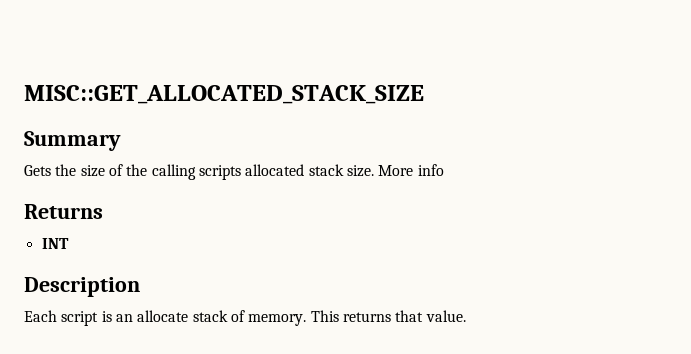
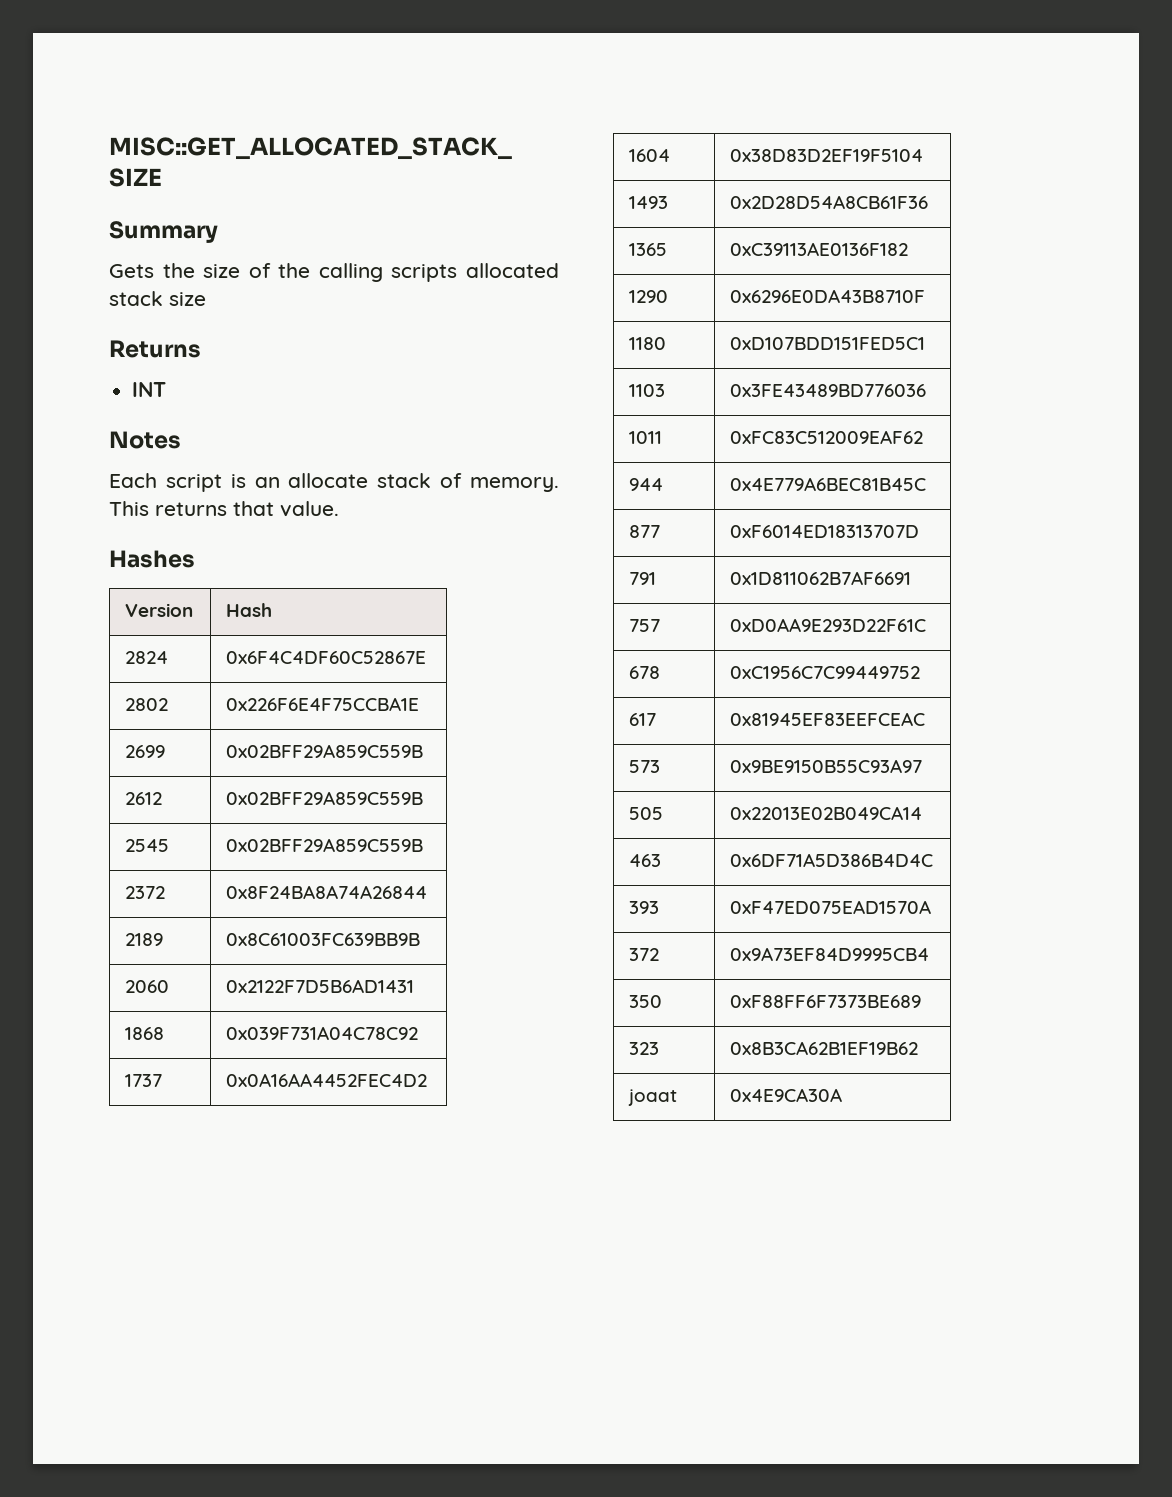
[346,164,444,177] size. More info -> [169,292,206,306] size
[24,277,140,297] Description -> [109,431,181,449] Notes
(466, 316) none -> [109,550,195,568] [125,603,194,617] [226,603,273,617] [125,651,169,664] [226,651,427,664] [125,698,169,711] [226,697,420,711] [125,745,166,758] [226,744,424,758] [125,792,163,805] [226,791,424,805] [125,839,170,852] [226,838,424,852] [125,886,166,899] [226,885,428,899] [125,933,164,946] [226,933,421,946] [125,980,170,993] [226,979,415,993] [125,1027,165,1040] [226,1026,419,1040] [125,1074,163,1087] [226,1073,428,1087] [629,149,671,162] [730,149,924,162] [629,196,669,209] [730,195,929,209] [629,243,668,256] [730,242,909,256] [629,290,669,303] [730,289,926,303] [629,337,667,350] [730,337,926,350] [629,384,666,397] [730,384,927,397] [629,431,663,444] [730,430,924,444] [629,478,664,491] [730,477,927,491] [629,525,661,538] [730,525,920,538] [629,572,657,585] [730,571,912,585] [629,619,661,632] [730,618,927,632] [629,666,661,679] [730,666,921,679] [629,713,657,726] [730,712,926,726] [629,760,661,773] [730,759,923,773] [629,807,664,820] [730,806,923,820] [629,854,662,867] [730,853,934,867] [629,901,660,914] [730,900,932,914] [629,948,660,961] [730,947,930,961] [629,995,663,1008] [730,995,922,1008] [629,1042,660,1055] [730,1041,919,1055] [628,1089,678,1106] [730,1088,843,1102] // Hashes // Version | Hash // 2824 | 0x6F4C4DF60C52867E // 2802 | 0x226F6E4F75CCBA1E // 2699 | 0x02BFF29A859C559B // 2612 | 0x02BFF29A859C559B // 2545 | 0x02BFF29A859C559B // 2372 | 0x8F24BA8A74A26844 // 2189 | 0x8C61003FC639BB9B // 2060 | 0x2122F7D5B6AD1431 // 1868 | 0x039F731A04C78C92 // 1737 | 0x0A16AA4452FEC4D2 // 1604 | 0x38D83D2EF19F5104 // 1493 | 0x2D28D54A8CB61F36 // 1365 | 0xC39113AE0136F182 // 1290 | 0x6296E0DA43B8710F // 1180 | 0xD107BDD151FED5C1 // 1103 | 0x3FE43489BD776036 // 1011 | 0xFC83C512009EAF62 // 944 | 0x4E779A6BEC81B45C // 877 | 0xF6014ED18313707D // 791 | 0x1D811062B7AF6691 // 757 | 0xD0AA9E293D22F61C // 678 | 0xC1956C7C99449752 // 617 | 0x81945EF83EEFCEAC // 573 | 0x9BE9150B55C93A97 // 505 | 0x22013E02B049CA14 // 463 | 0x6DF71A5D386B4D4C // 393 | 0xF47ED075EAD1570A // 372 | 0x9A73EF84D9995CB4 // 350 | 0xF88FF6F7373BE689 // 323 | 0x8B3CA62B1EF19B62 // joaat | 0x4E9CA30A

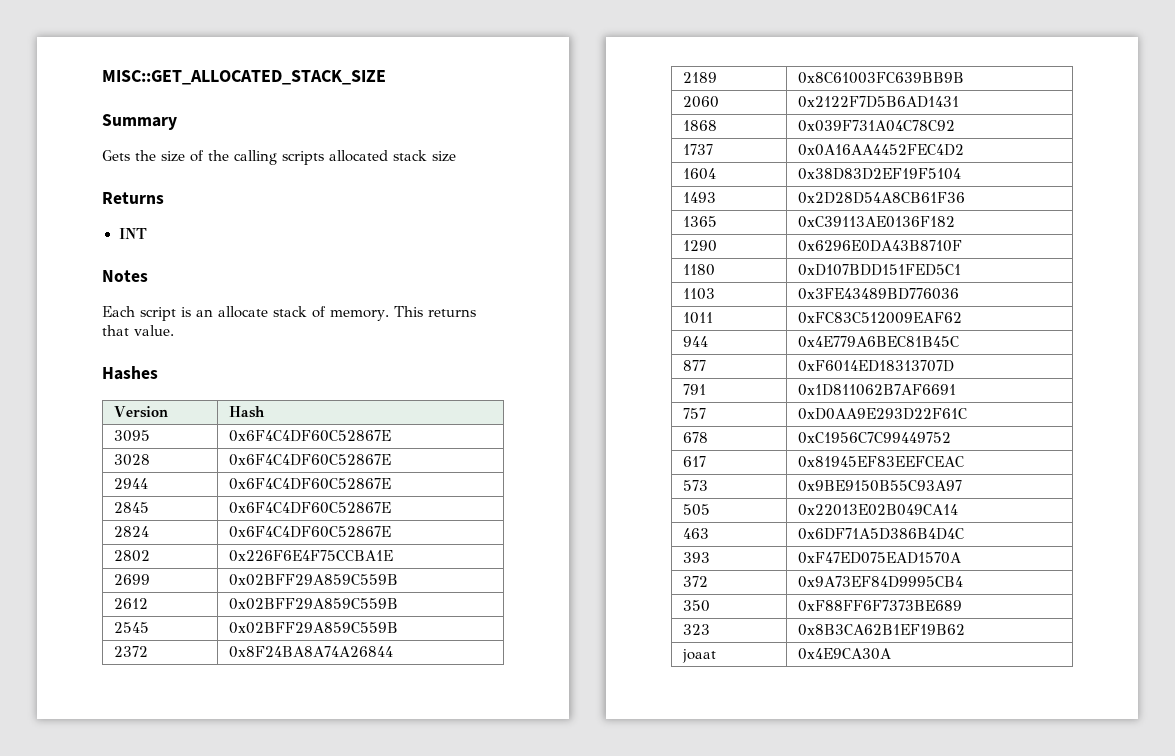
(273, 610) none -> [113,430,150,442] [228,430,391,442] [113,454,150,466] [228,454,391,466] [113,478,148,489] [228,478,391,490] [113,502,149,513] [228,502,391,514] // 3095 | 0x6F4C4DF60C52867E // 3028 | 0x6F4C4DF60C52867E // 2944 | 0x6F4C4DF60C52867E // 2845 | 0x6F4C4DF60C52867E

